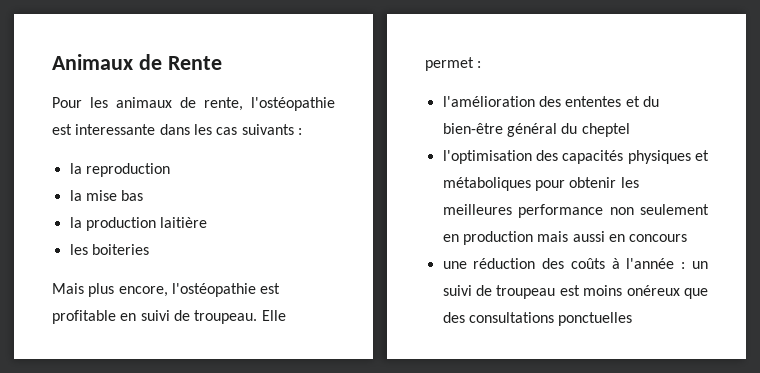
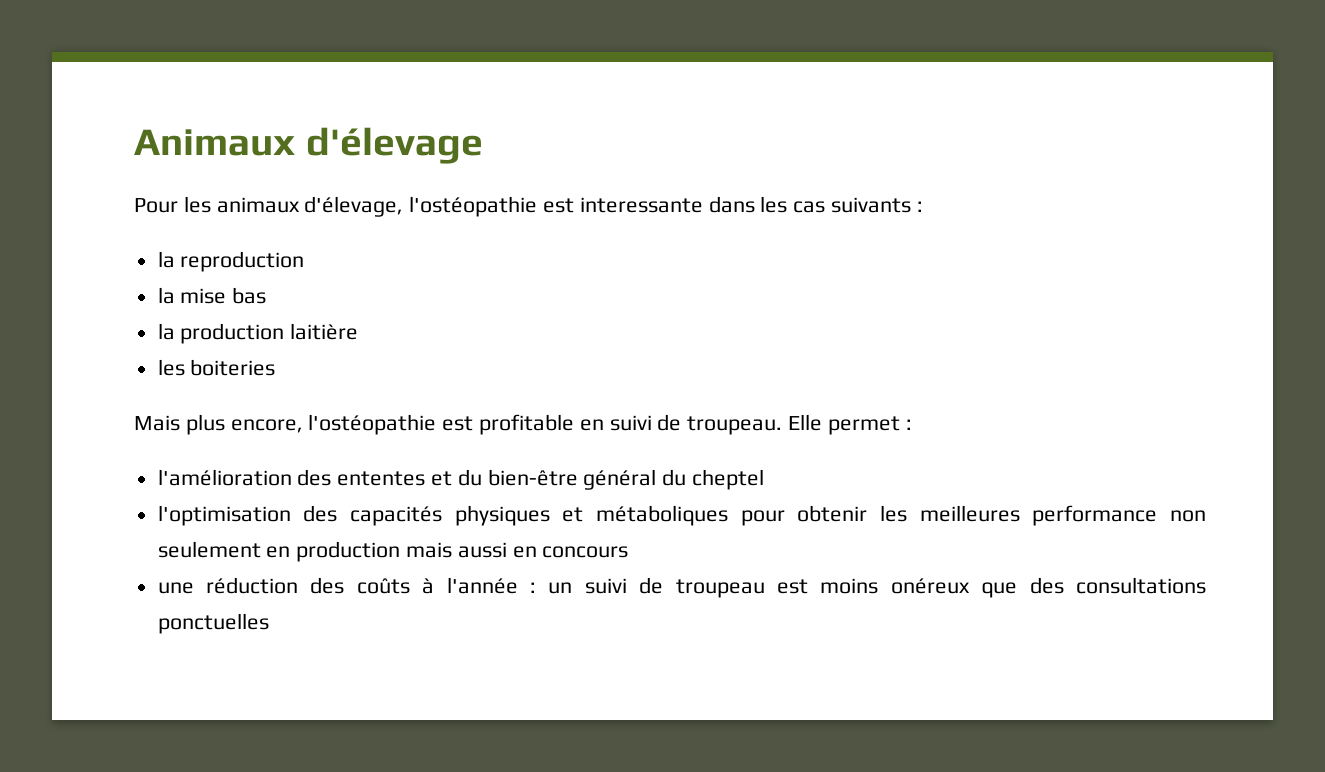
[138,54,222,70] de Rente -> [305,127,483,164] d'élevage
[180,97,243,111] de rente, -> [304,196,404,217] d'élevage,

